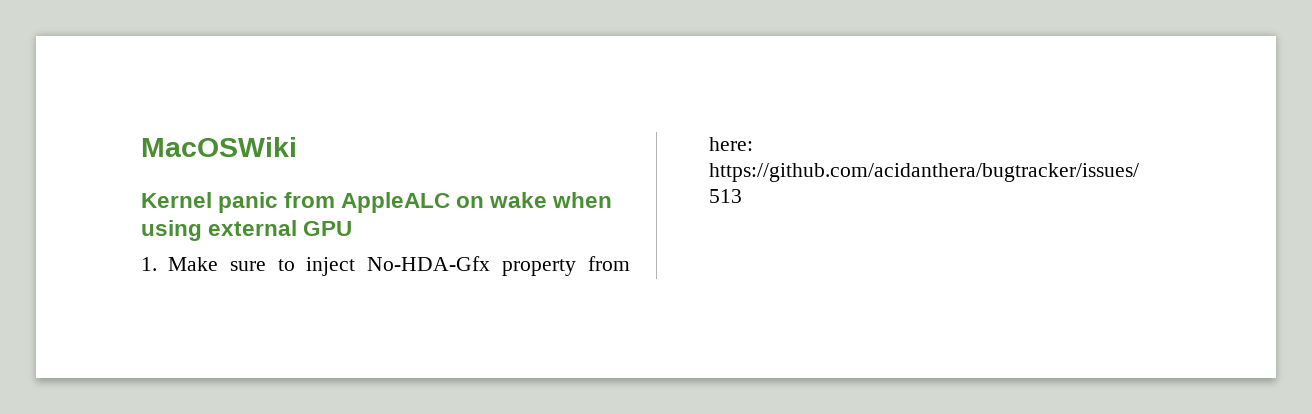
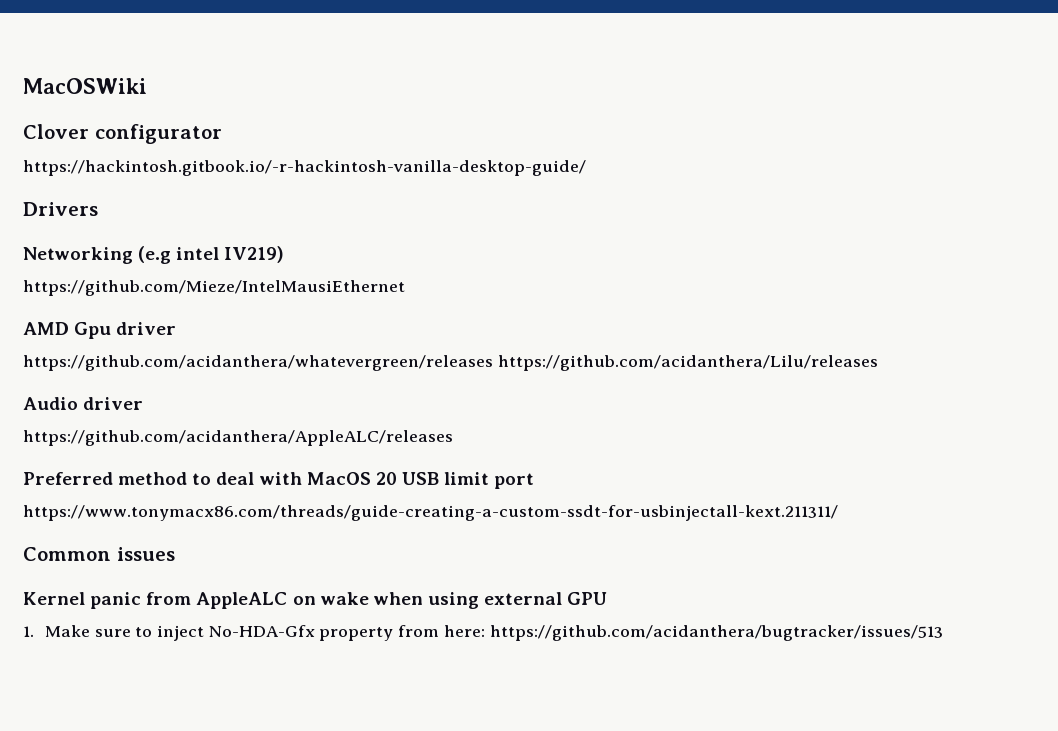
(297, 147) none -> [23,124,222,144] [23,160,586,176] [23,202,98,216] [23,246,285,264] [23,280,405,296] [23,322,177,339] [23,355,878,371] [23,397,144,410] [23,430,453,446] [23,472,535,489] [23,505,838,521] [23,547,175,561] // Clover configurator // https://hackintosh.gitbook.io/-r-hackintosh-vanilla-desktop-guide/ // Drivers // Networking (e.g intel IV219) // https://github.com/Mieze/IntelMausiEthernet // AMD Gpu driver // https://github.com/acidanthera/whatevergreen/releases https://github.com/acidanthera/Lilu/releases // Audio driver // https://github.com/acidanthera/AppleALC/releases // Preferred method to deal with MacOS 20 USB limit port // https://www.tonymacx86.com/threads/guide-creating-a-custom-ssdt-for-usbinjectall-kext.211311/ // Common issues

